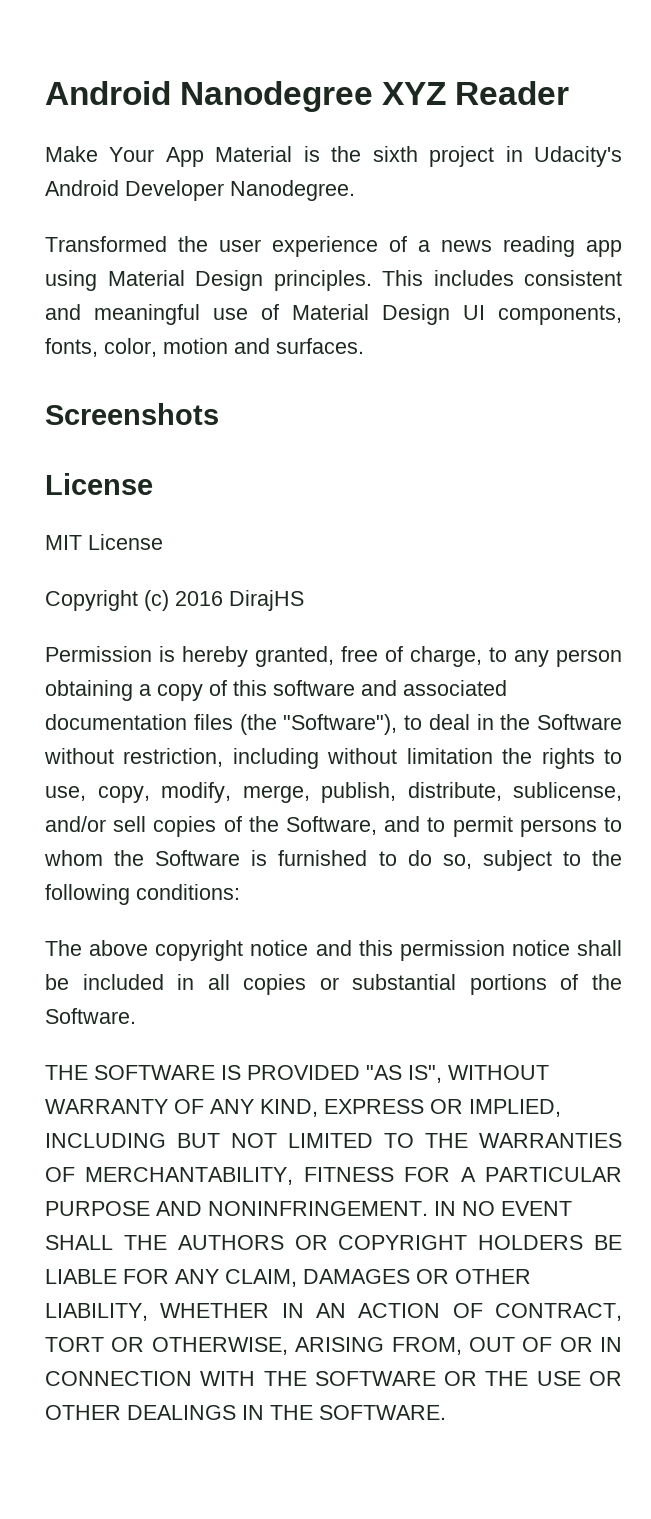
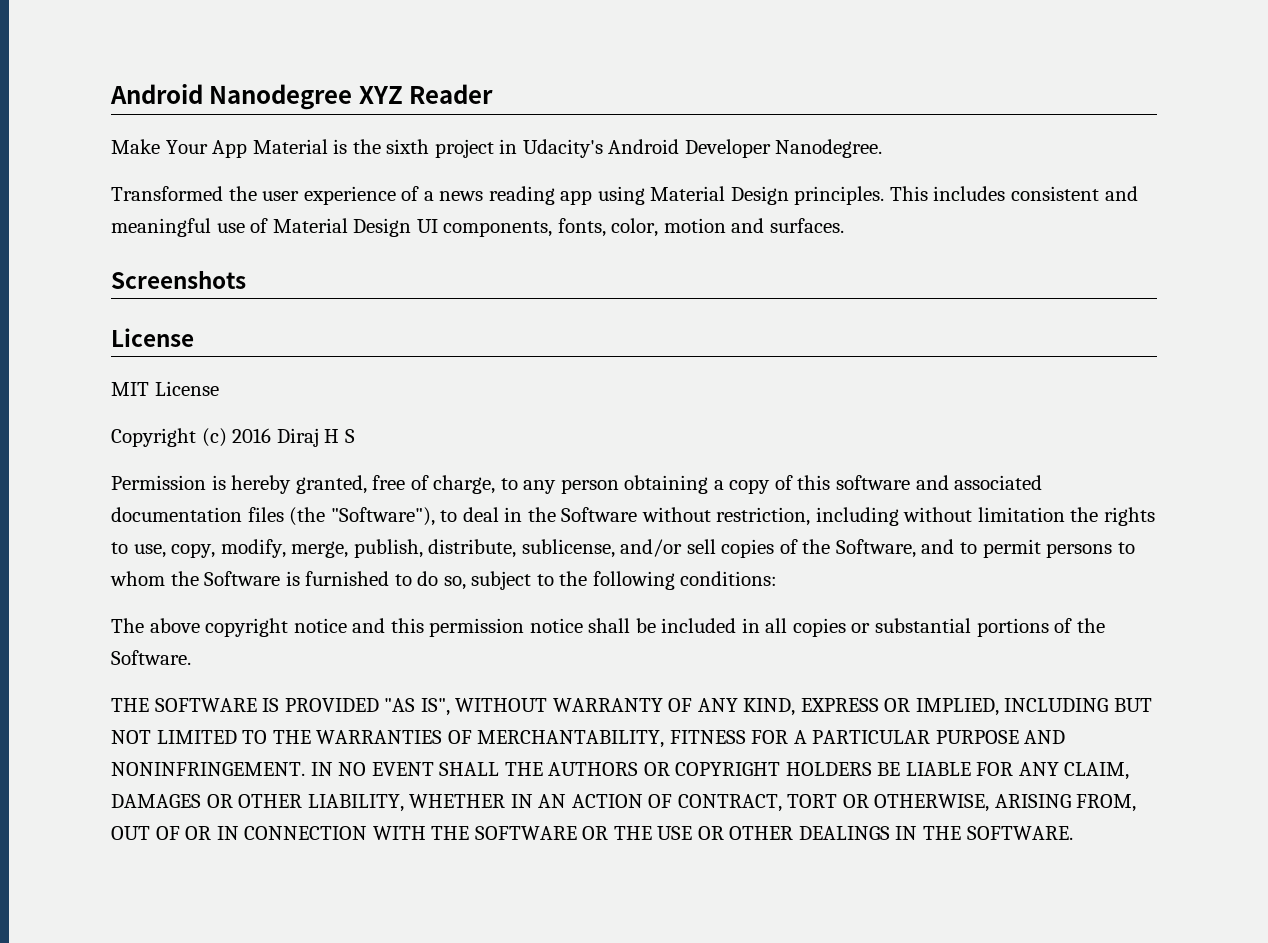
[229,590,304,611] DirajHS -> [276,428,355,447] Diraj H S

